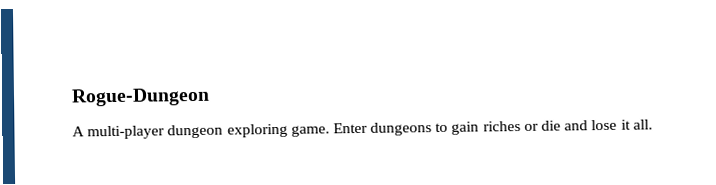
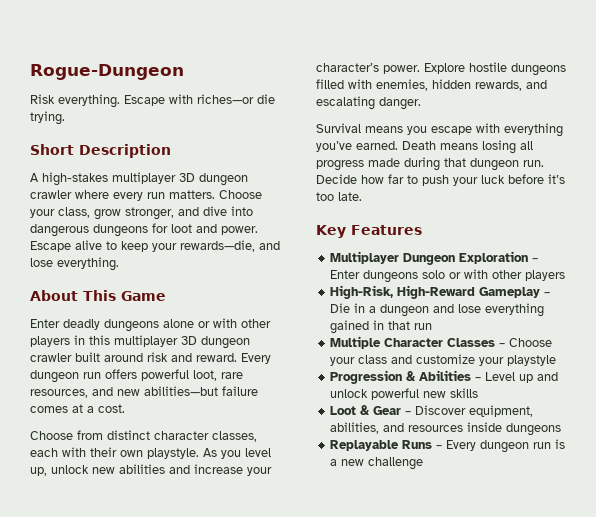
[72,119,653,140] A multi-player dungeon exploring game. Enter dungeons to gain riches or die and lose it all. -> [30,94,275,108] [30,111,65,125] [30,144,171,158] [30,172,248,186] [30,190,262,201] [30,206,253,220] [30,223,258,237] [30,240,280,252] [30,257,119,271] [30,290,166,301] [30,318,271,332] [30,335,250,349] [30,352,271,364] [30,369,243,383] [30,386,258,398] [30,404,125,413] [30,430,257,442] [30,447,271,459] [30,464,272,476] [316,62,566,76] [316,79,547,91] [316,96,421,110] [316,123,563,137] [316,140,533,154] [316,157,544,171] [316,174,565,186] [316,192,362,201] [316,225,422,238] [330,251,539,265] [330,269,566,283] [330,285,551,299] [330,303,545,317] [330,320,433,334] [330,336,553,349] [330,354,557,366] [330,370,559,384] [330,388,479,400] [330,405,534,417] [330,422,562,436] [330,439,566,453] [330,457,424,470] Risk everything. Escape with riches—or die trying. // Short Description // A high-stakes multiplayer 3D dungeon crawler where every run matters. Choose your class, grow stronger, and dive into dangerous dungeons for loot and power. Escape alive to keep your rewards—die, and lose everything. // About This Game // Enter deadly dungeons alone or with other players in this multiplayer 3D dungeon crawler built around risk and reward. Every dungeon run offers powerful loot, rare resources, and new abilities—but failure comes at a cost. // Choose from distinct character classes, each with their own playstyle. As you level up, unlock new abilities and increase your character’s power. Explore hostile dungeons filled with enemies, hidden rewards, and escalating danger. // Survival means you escape with everything you’ve earned. Death means losing all progress made during that dungeon run. Decide how far to push your luck before it’s too late. // Key Features // Multiplayer Dungeon Exploration – Enter dungeons solo or with other players // High-Risk, High-Reward Gameplay – Die in a dungeon and lose everything gained in that run // Multiple Character Classes – Choose your class and customize your playstyle // Progression & Abilities – Level up and unlock powerful new skills // Loot & Gear – Discover equipment, abilities, and resources inside dungeons // Replayable Runs – Every dungeon run is a new challenge

